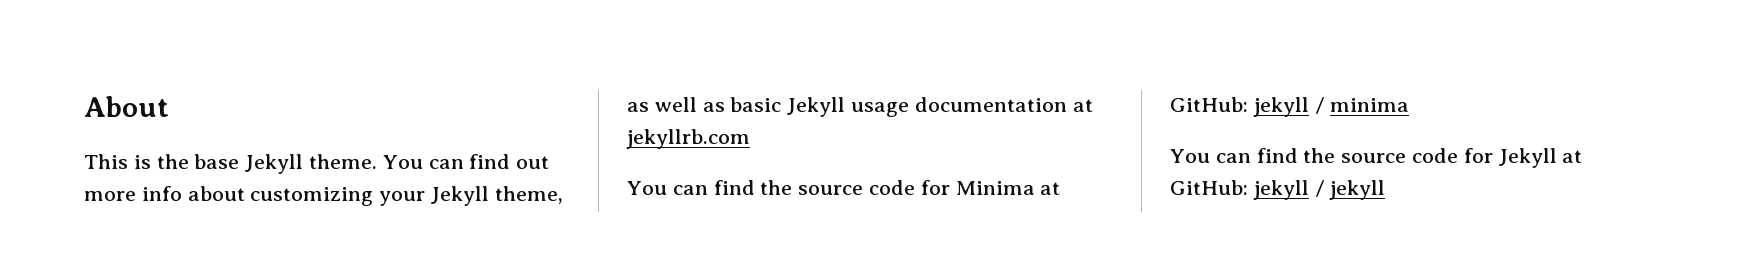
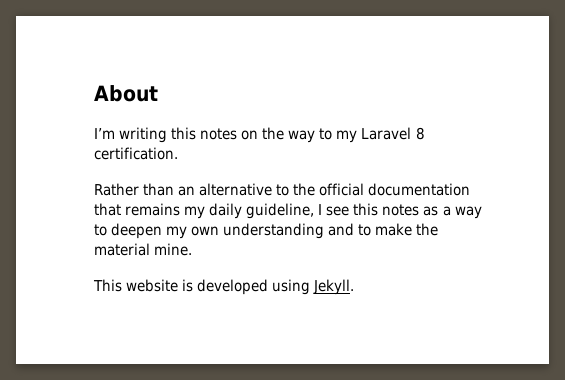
[84,154,550,174] [84,186,563,206] [627,97,1093,117] [626,129,750,149] [627,180,1061,195] [1170,97,1410,117] [1170,148,1583,168] [1170,180,1386,200] This is the base Jekyll theme. You can find out more info about customizing your Jekyll theme, as well as basic Jekyll usage documentation at jekyllrb.com // You can find the source code for Minima at GitHub: jekyll / minima // You can find the source code for Jekyll at GitHub: jekyll / jekyll -> [94,127,425,143] [94,147,178,160] [94,183,471,196] [94,203,482,219] [94,223,439,239] [94,243,193,256] [93,279,355,295] I’m writing this notes on the way to my Laravel 8 certification. // Rather than an alternative to the official documentation that remains my daily guideline, I see this notes as a way to deepen my own understanding and to make the material mine. // This website is developed using Jekyll.

